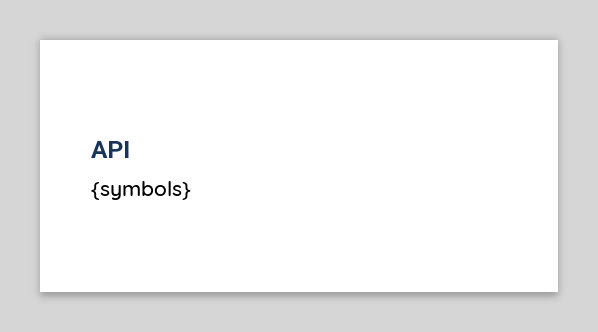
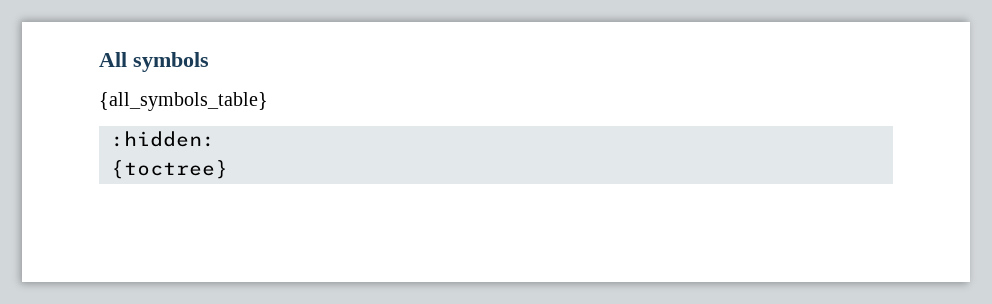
[91,141,130,158] [91,181,191,200] API // {symbols} -> [99,52,209,72] [99,92,268,111] [111,131,215,147] [111,160,228,179] All symbols // {all_symbols_table} // :hidden: // {toctree}

